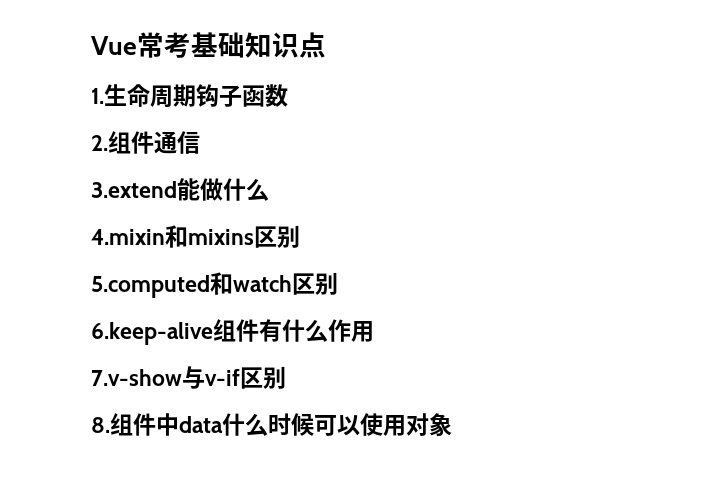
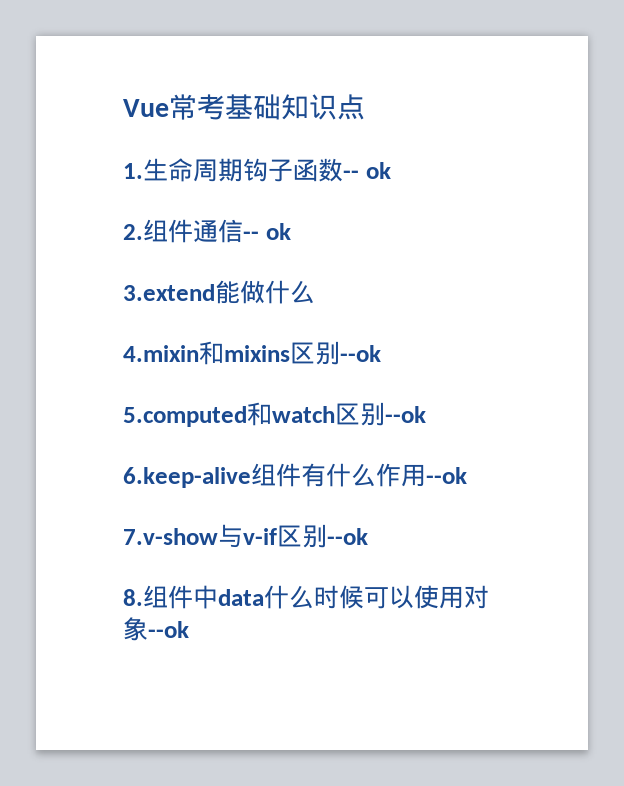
(288, 95) none -> [343,162,391,179] -- ok
(200, 142) none -> [243,223,291,240] -- ok
(300, 236) none -> [340,345,381,362] --ok
(338, 283) none -> [385,406,426,423] --ok
(374, 331) none -> [426,467,467,484] --ok
(286, 377) none -> [327,528,368,545] --ok
(452, 424) none -> [148,621,189,638] --ok

